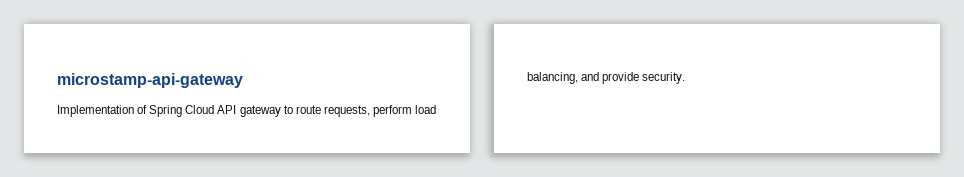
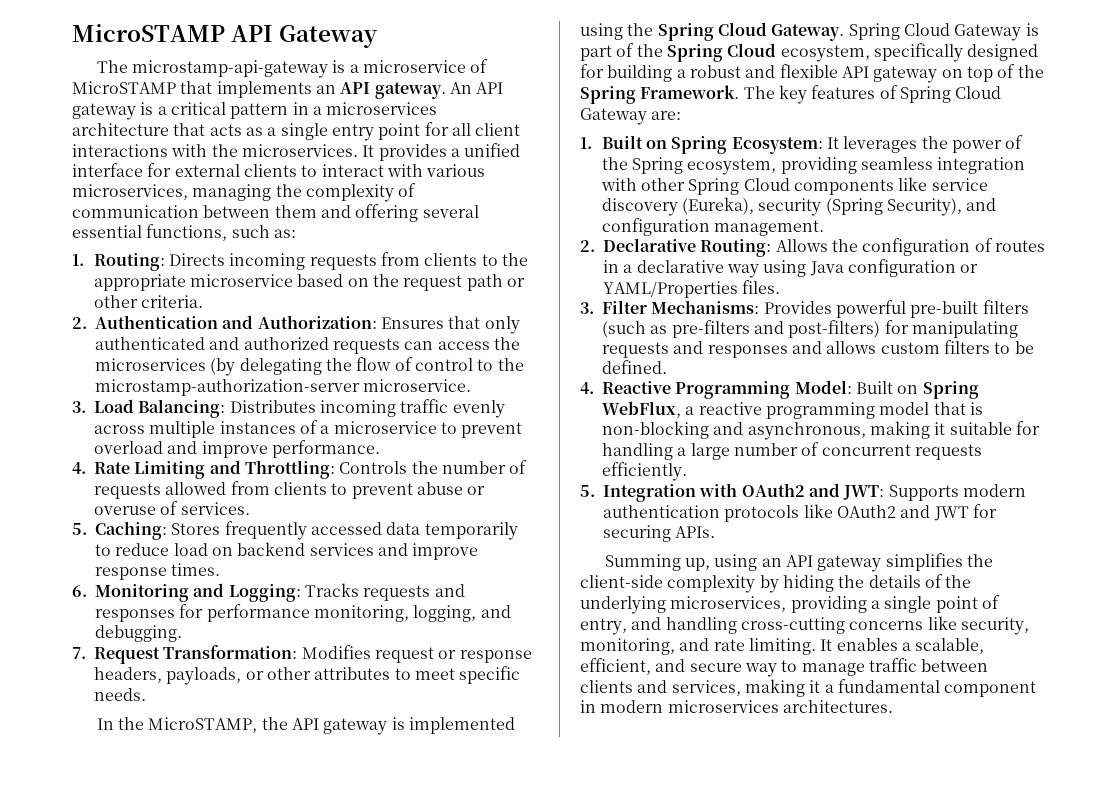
[57,73,243,88] [57,105,437,117] [527,72,686,84] microstamp-api-gateway // Implementation of Spring Cloud API gateway to route requests, perform load balancing, and provide security. -> [72,24,379,48] [96,59,489,78] [72,81,504,99] [72,102,438,120] [72,122,521,141] [72,143,521,161] [72,163,486,177] [72,183,417,202] [72,204,479,222] [72,224,296,241] [72,252,528,271] [93,274,525,291] [93,295,203,308] [72,315,520,334] [95,337,520,354] [95,357,524,376] [95,379,472,396] [72,399,505,418] [94,420,523,438] [94,440,380,458] [72,460,528,479] [94,481,486,499] [94,501,250,515] [72,521,518,540] [95,542,479,560] [95,563,221,580] [72,583,465,602] [95,604,511,622] [95,625,182,642] [72,645,532,664] [94,666,521,685] [94,688,146,701] [96,717,515,735] [580,22,1039,41] [580,43,1039,62] [580,64,1044,83] [580,85,1002,104] [580,108,682,125] [580,135,1024,154] [601,157,1026,175] [600,177,988,195] [601,197,997,216] [601,218,824,236] [580,238,1045,257] [603,259,979,278] [603,280,781,298] [580,300,1029,318] [602,320,1018,338] [602,340,1034,358] [602,360,667,374] [580,380,979,399] [602,401,983,419] [602,421,1040,440] [602,442,982,460] [602,462,687,481] [580,483,1026,502] [603,504,997,522] [603,525,716,542] [604,553,993,572] [580,574,972,593] [580,595,1000,614] [580,616,1029,635] [580,638,985,655] [580,658,989,677] [580,679,1037,697] [580,700,893,713] MicroSTAMP API Gateway // The microstamp-api-gateway is a microservice of MicroSTAMP that implements an API gateway. An API gateway is a critical pattern in a microservices architecture that acts as a single entry point for all client interactions with the microservices. It provides a unified interface for external clients to interact with various microservices, managing the complexity of communication between them and offering several essential functions, such as: // 1. Routing: Directs incoming requests from clients to the appropriate microservice based on the request path or other criteria. // 2. Authentication and Authorization: Ensures that only authenticated and authorized requests can access the microservices (by delegating the flow of control to the microstamp-authorization-server microservice. // 3. Load Balancing: Distributes incoming traffic evenly across multiple instances of a microservice to prevent overload and improve performance. // 4. Rate Limiting and Throttling: Controls the number of requests allowed from clients to prevent abuse or overuse of services. // 5. Caching: Stores frequently accessed data temporarily to reduce load on backend services and improve response times. // 6. Monitoring and Logging: Tracks requests and responses for performance monitoring, logging, and debugging. // 7. Request Transformation: Modifies request or response headers, payloads, or other attributes to meet specific needs. // In the MicroSTAMP, the API gateway is implemented using the Spring Cloud Gateway. Spring Cloud Gateway is part of the Spring Cloud ecosystem, specifically designed for building a robust and flexible API gateway on top of the Spring Framework. The key features of Spring Cloud Gateway are: // 1. Built on Spring Ecosystem: It leverages the power of the Spring ecosystem, providing seamless integration with other Spring Cloud components like service discovery (Eureka), security (Spring Security), and configuration management. // 2. Declarative Routing: Allows the configuration of routes in a declarative way using Java configuration or YAML/Properties files. // 3. Filter Mechanisms: Provides powerful pre-built filters (such as pre-filters and post-filters) for manipulating requests and responses and allows custom filters to be defined. // 4. Reactive Programming Model: Built on Spring WebFlux, a reactive programming model that is non-blocking and asynchronous, making it suitable for handling a large number of concurrent requests efficiently. // 5. Integration with OAuth2 and JWT: Supports modern authentication protocols like OAuth2 and JWT for securing APIs. // Summing up, using an API gateway simplifies the client-side complexity by hiding the details of the underlying microservices, providing a single point of entry, and handling cross-cutting concerns like security, monitoring, and rate limiting. It enables a scalable, efficient, and secure way to manage traffic between clients and services, making it a fundamental component in modern microservices architectures.

